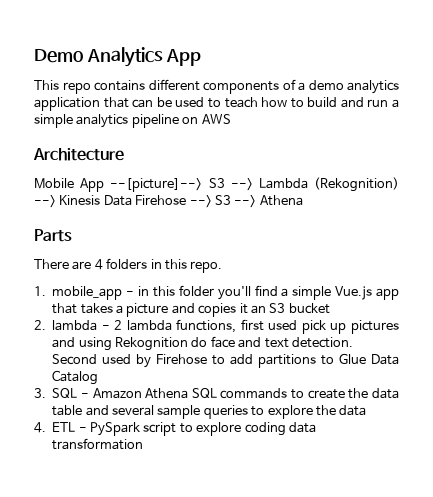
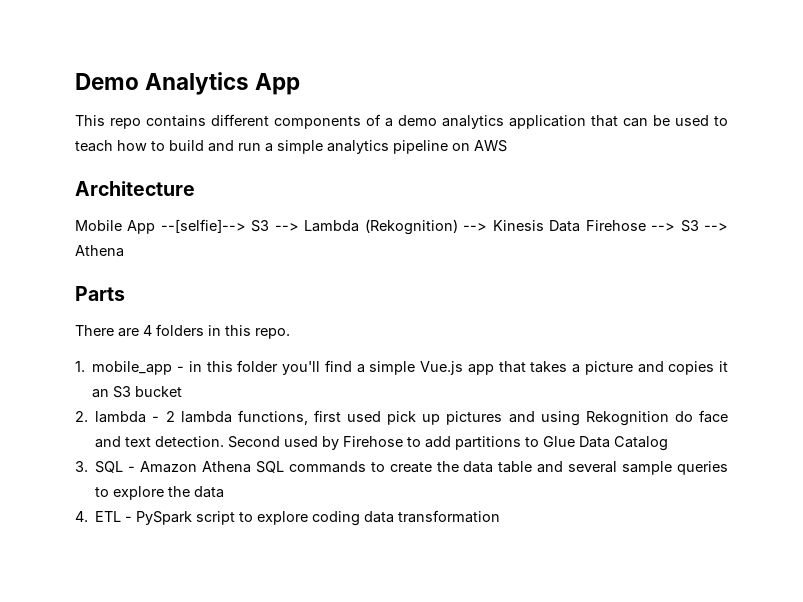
[110,178,203,192] --[picture]--> -> [160,219,246,233] --[selfie]-->

